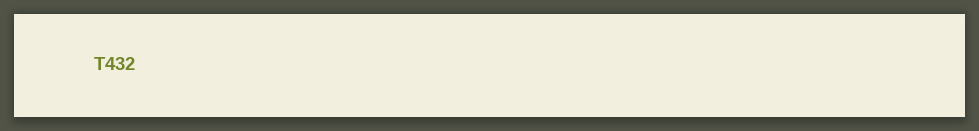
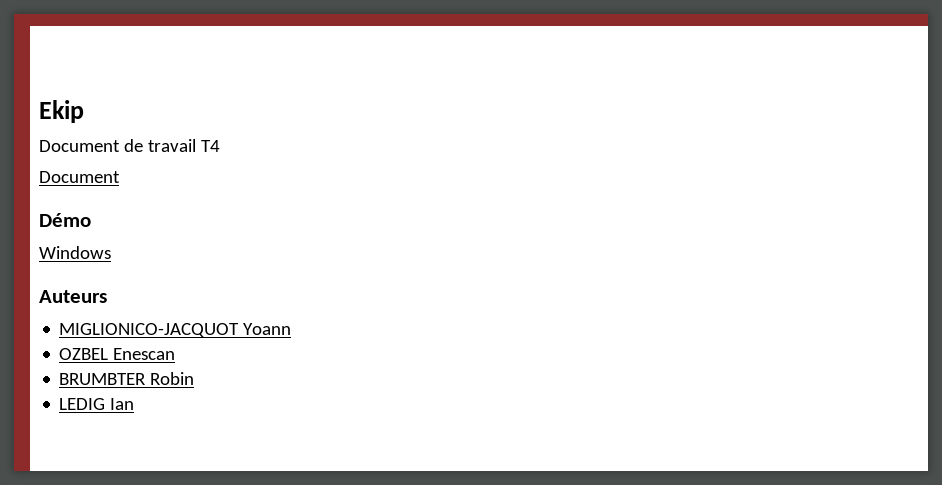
[94,57,135,70] T432 -> [39,100,84,123] [39,139,220,152] [39,171,120,183] [39,213,91,227] [39,246,111,259] [39,290,107,303] [59,323,292,338] [59,348,176,360] [59,372,195,385] [59,398,135,410] Ekip // Document de travail T4 // Document // Démo // Windows // Auteurs // MIGLIONICO-JACQUOT Yoann // OZBEL Enescan // BRUMBTER Robin // LEDIG Ian

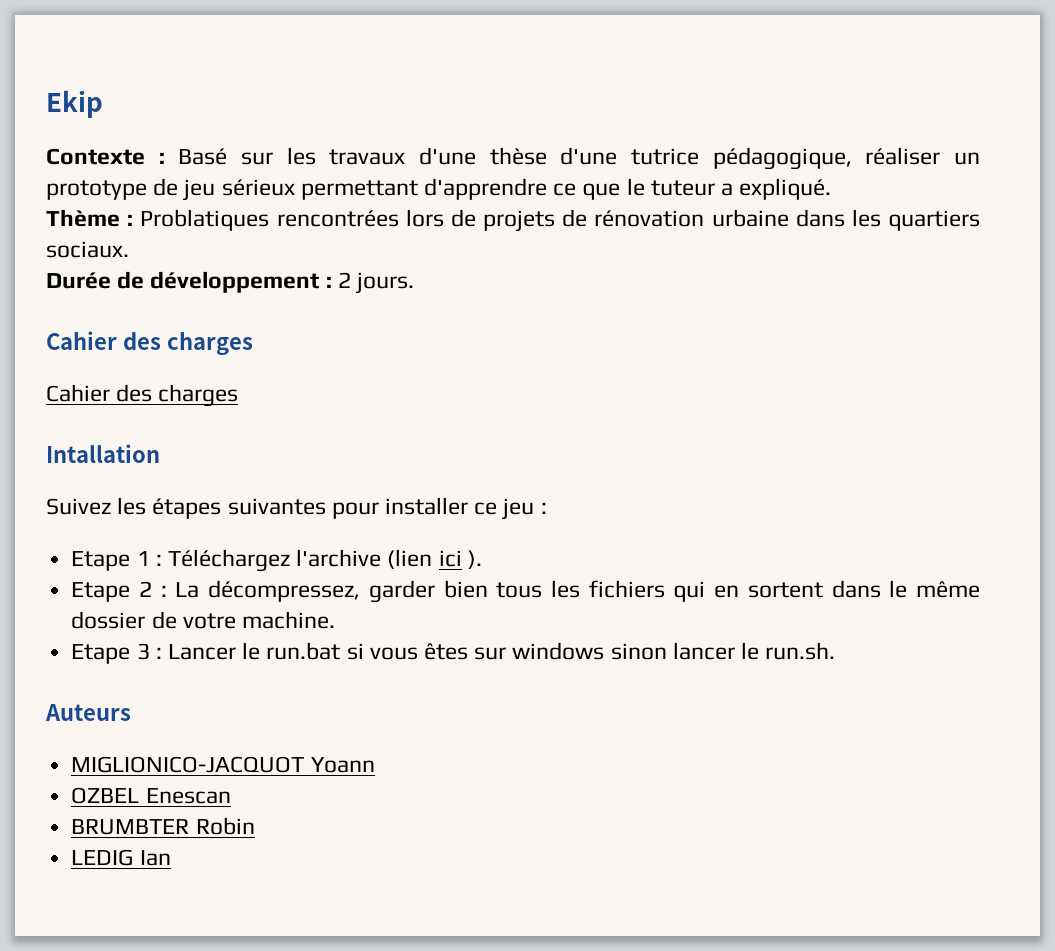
[39,139,220,152] [39,171,120,183] [39,213,91,227] [39,246,111,259] Document de travail T4 // Document // Démo // Windows -> [46,147,980,170] [46,178,832,201] [46,209,980,232] [46,241,129,258] [46,271,415,294] [46,331,253,356] [46,384,239,407] [46,444,160,463] [46,497,547,520] [71,549,482,572] [71,580,981,603] [71,611,335,629] [71,642,836,664] Contexte : Basé sur les travaux d'une thèse d'une tutrice pédagogique, réaliser un prototype de jeu sérieux permettant d'apprendre ce que le tuteur a expliqué. // Thème : Problatiques rencontrées lors de projets de rénovation urbaine dans les quartiers sociaux. // Durée de développement : 2 jours. // Cahier des charges // Cahier des charges // Intallation // Suivez les étapes suivantes pour installer ce jeu : // Etape 1 : Téléchargez l'archive (lien ici ). // Etape 2 : La décompressez, garder bien tous les fichiers qui en sortent dans le même dossier de votre machine. // Etape 3 : Lancer le run.bat si vous êtes sur windows sinon lancer le run.sh.

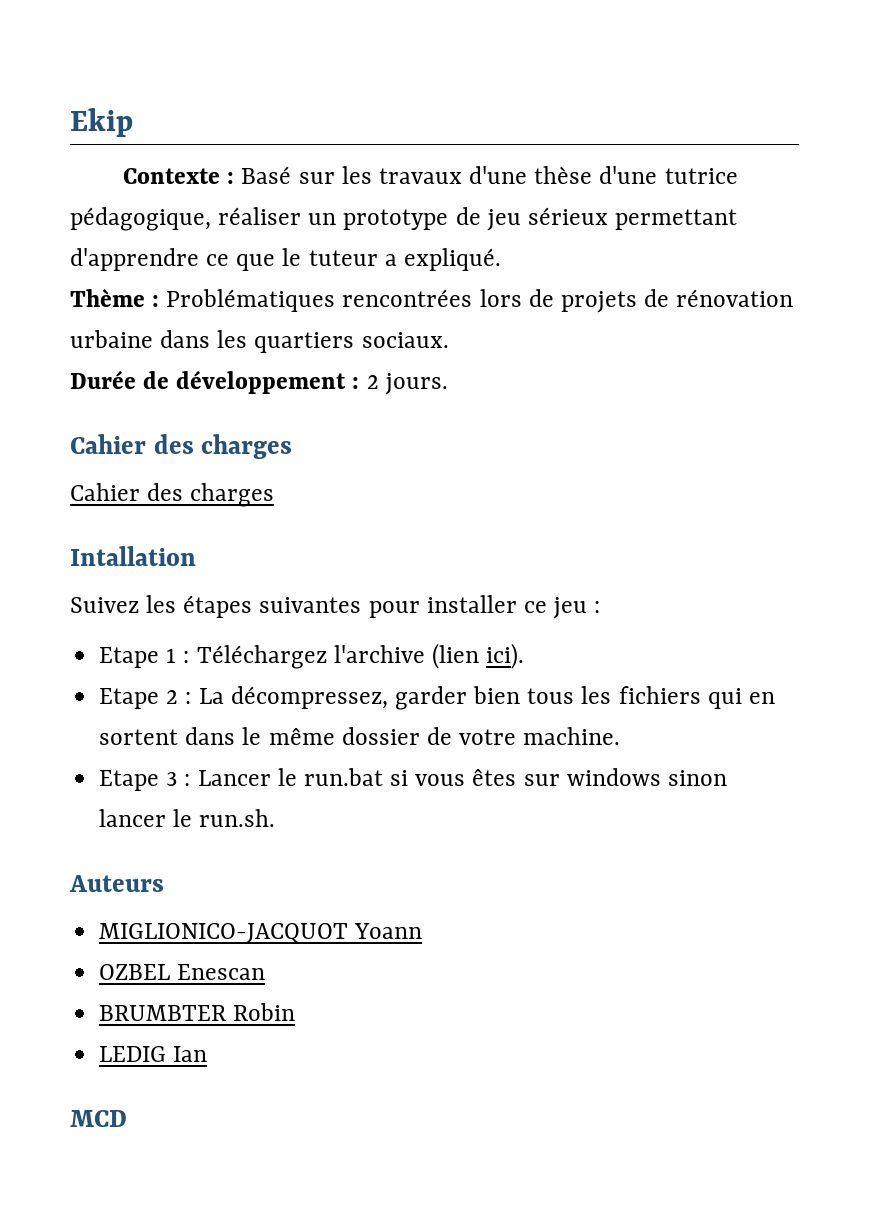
[140,209,270,231] Problatiques -> [166,289,336,312] Problématiques
[438,550,482,569] ici ). -> [486,643,525,669] ici).
(171, 858) none -> [70,1110,127,1127] // MCD

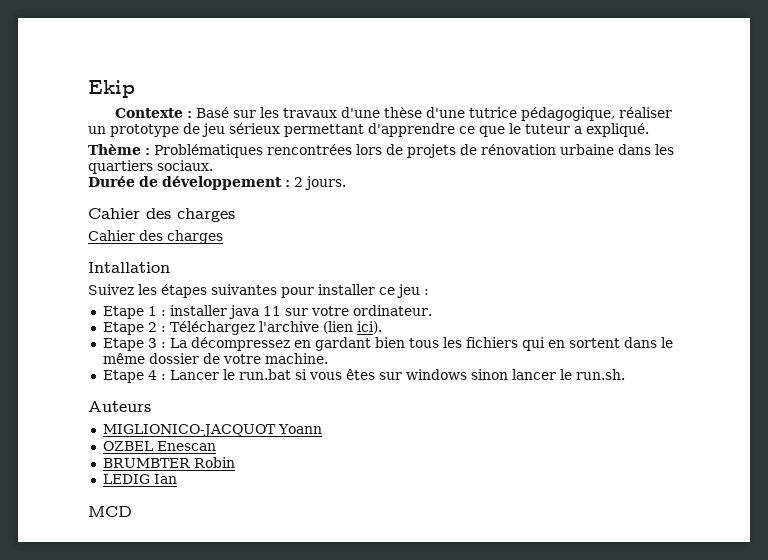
(190, 657) none -> [169,305,432,319] [102,322,166,335] installer java 11 sur votre ordinateur. // Etape 2 :
[166,690,179,704] 2 -> [147,338,157,348] 3
[230,686,467,710] décompressez, garder -> [190,337,371,351] décompressez en gardant
[166,772,178,786] 3 -> [147,370,157,380] 4

